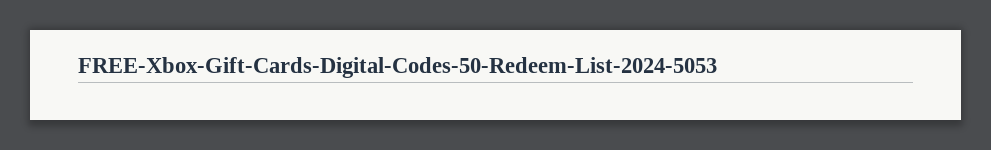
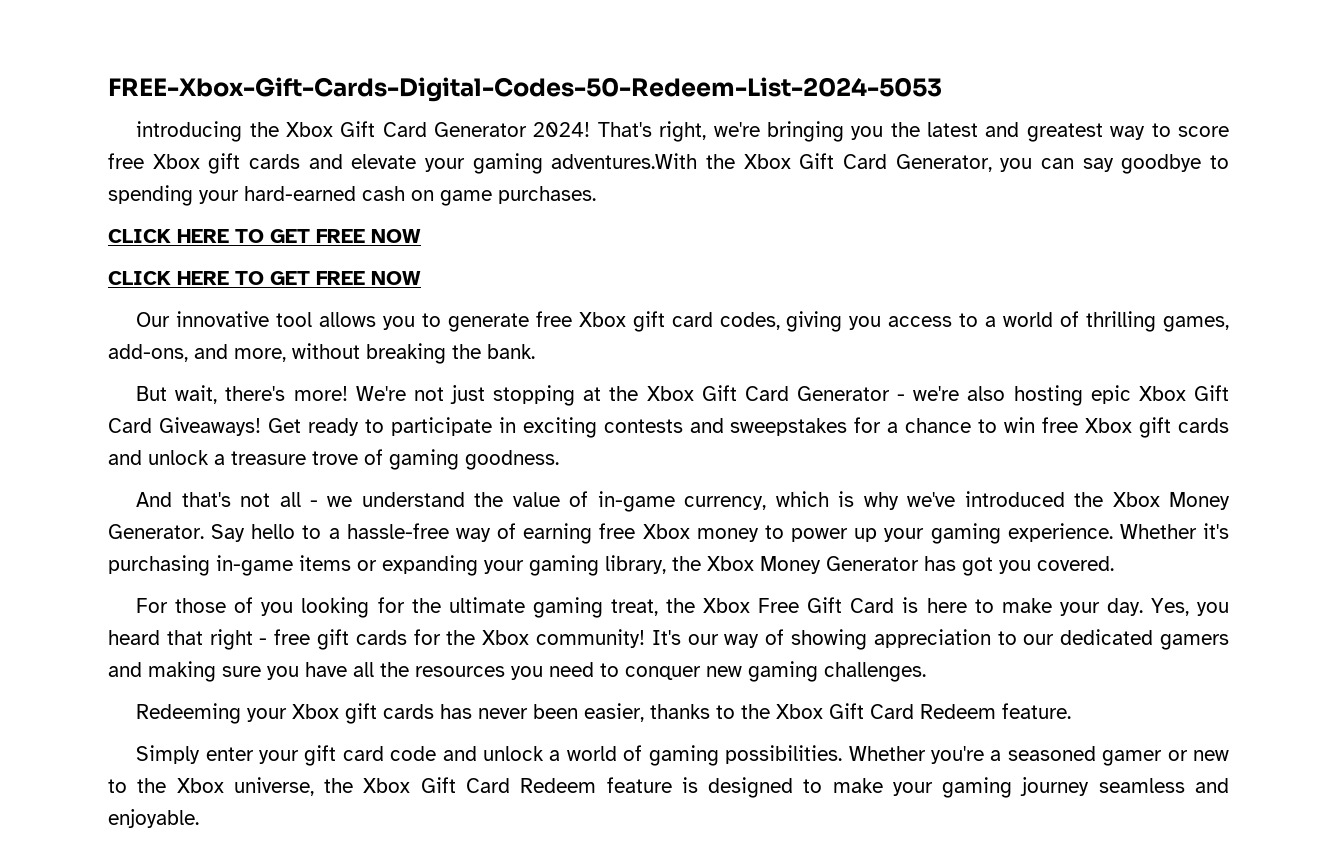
(717, 67) none -> [136,121,1229,142] [108,153,1229,174] [108,185,596,206] [108,229,421,243] [108,271,421,285] [136,311,1229,332] [108,343,535,364] [136,385,1230,406] [108,417,1229,438] [108,449,559,470] [136,491,1231,512] [108,523,1229,544] [108,555,1114,576] [136,597,1229,618] [108,629,1229,650] [108,661,926,682] [136,703,1072,724] [136,745,1229,766] [108,777,1230,798] [108,809,199,828] // introducing the Xbox Gift Card Generator 2024! That's right, we're bringing you the latest and greatest way to score free Xbox gift cards and elevate your gaming adventures.With the Xbox Gift Card Generator, you can say goodbye to spending your hard-earned cash on game purchases. // CLICK HERE TO GET FREE NOW // CLICK HERE TO GET FREE NOW // Our innovative tool allows you to generate free Xbox gift card codes, giving you access to a world of thrilling games, add-ons, and more, without breaking the bank. // But wait, there's more! We're not just stopping at the Xbox Gift Card Generator - we're also hosting epic Xbox Gift Card Giveaways! Get ready to participate in exciting contests and sweepstakes for a chance to win free Xbox gift cards and unlock a treasure trove of gaming goodness. // And that's not all - we understand the value of in-game currency, which is why we've introduced the Xbox Money Generator. Say hello to a hassle-free way of earning free Xbox money to power up your gaming experience. Whether it's purchasing in-game items or expanding your gaming library, the Xbox Money Generator has got you covered. // For those of you looking for the ultimate gaming treat, the Xbox Free Gift Card is here to make your day. Yes, you heard that right - free gift cards for the Xbox community! It's our way of showing appreciation to our dedicated gamers and making sure you have all the resources you need to conquer new gaming challenges. // Redeeming your Xbox gift cards has never been easier, thanks to the Xbox Gift Card Redeem feature. // Simply enter your gift card code and unlock a world of gaming possibilities. Whether you're a seasoned gamer or new to the Xbox universe, the Xbox Gift Card Redeem feature is designed to make your gaming journey seamless and enjoyable.

